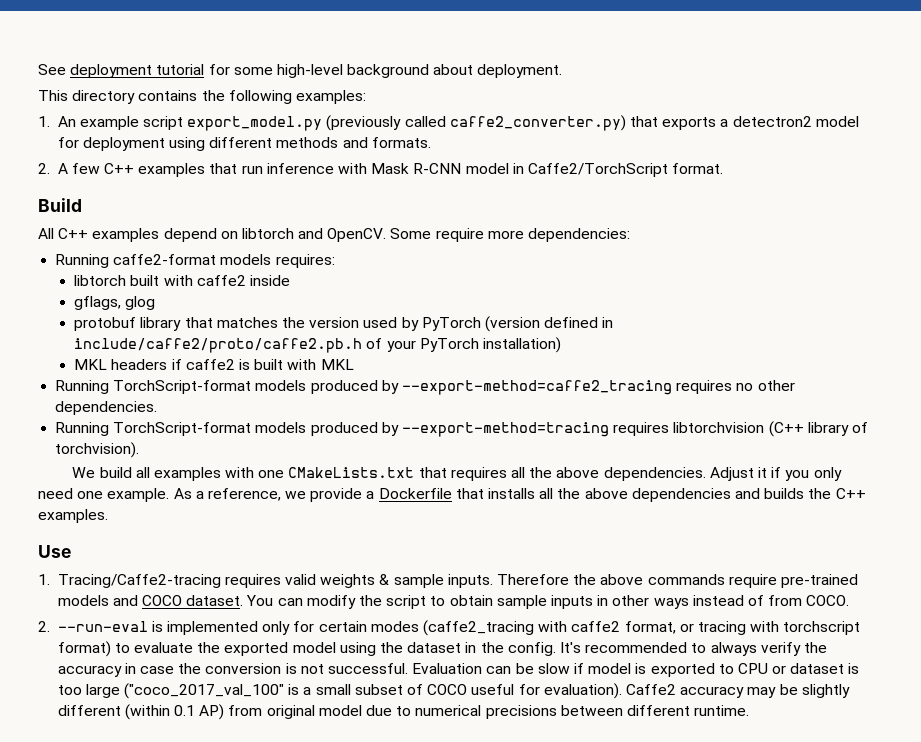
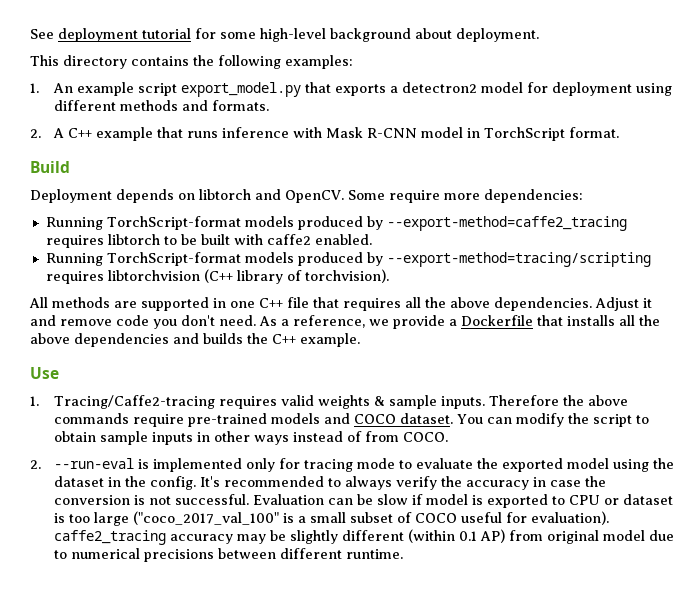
[326,115,626,131] (previously called caffe2_converter.py) -> (301, 89) none
[71,163,263,177] few C++ examples that run -> [67,127,218,141] C++ example that runs
[527,163,668,177] Caffe2/TorchScript -> [483,127,565,141] TorchScript
[38,228,217,242] All C++ examples depend -> [30,189,174,203] Deployment depends
[113,254,335,268] [74,275,290,286] [74,296,156,310] [74,316,614,332] [74,337,561,353] [74,359,354,370] [55,380,795,395] [55,401,158,415] [55,422,609,437] caffe2-format models requires: // libtorch built with caffe2 inside // gflags, glog // protobuf library that matches the version used by PyTorch (version defined in include/caffe2/proto/caffe2.pb.h of your PyTorch installation) // MKL headers if caffe2 is built with MKL // Running TorchScript-format models produced by --export-method=caffe2_tracing requires no other dependencies. // Running TorchScript-format models produced by --export-method=tracing -> [106,216,627,231] [45,234,372,248] [45,252,651,267] TorchScript-format models produced by --export-method=caffe2_tracing requires libtorch to be built with caffe2 enabled. // Running TorchScript-format models produced by --export-method=tracing/scripting
[72,467,415,481] We build all examples with one CMakeLists.txt -> [29,297,309,311] All methods are supported in one C++ file
[771,467,842,481] [38,488,170,502] if you only need one example. -> [30,315,256,329] and remove code you don't need.
[38,509,108,523] examples. -> [300,333,360,347] example.
[318,620,861,636] [57,641,111,657] certain modes (caffe2_tracing with caffe2 format, or tracing with torchscript format) -> [303,458,395,472] tracing mode
[625,684,676,695] Caffe2 -> [53,530,166,545] caffe2_tracing

